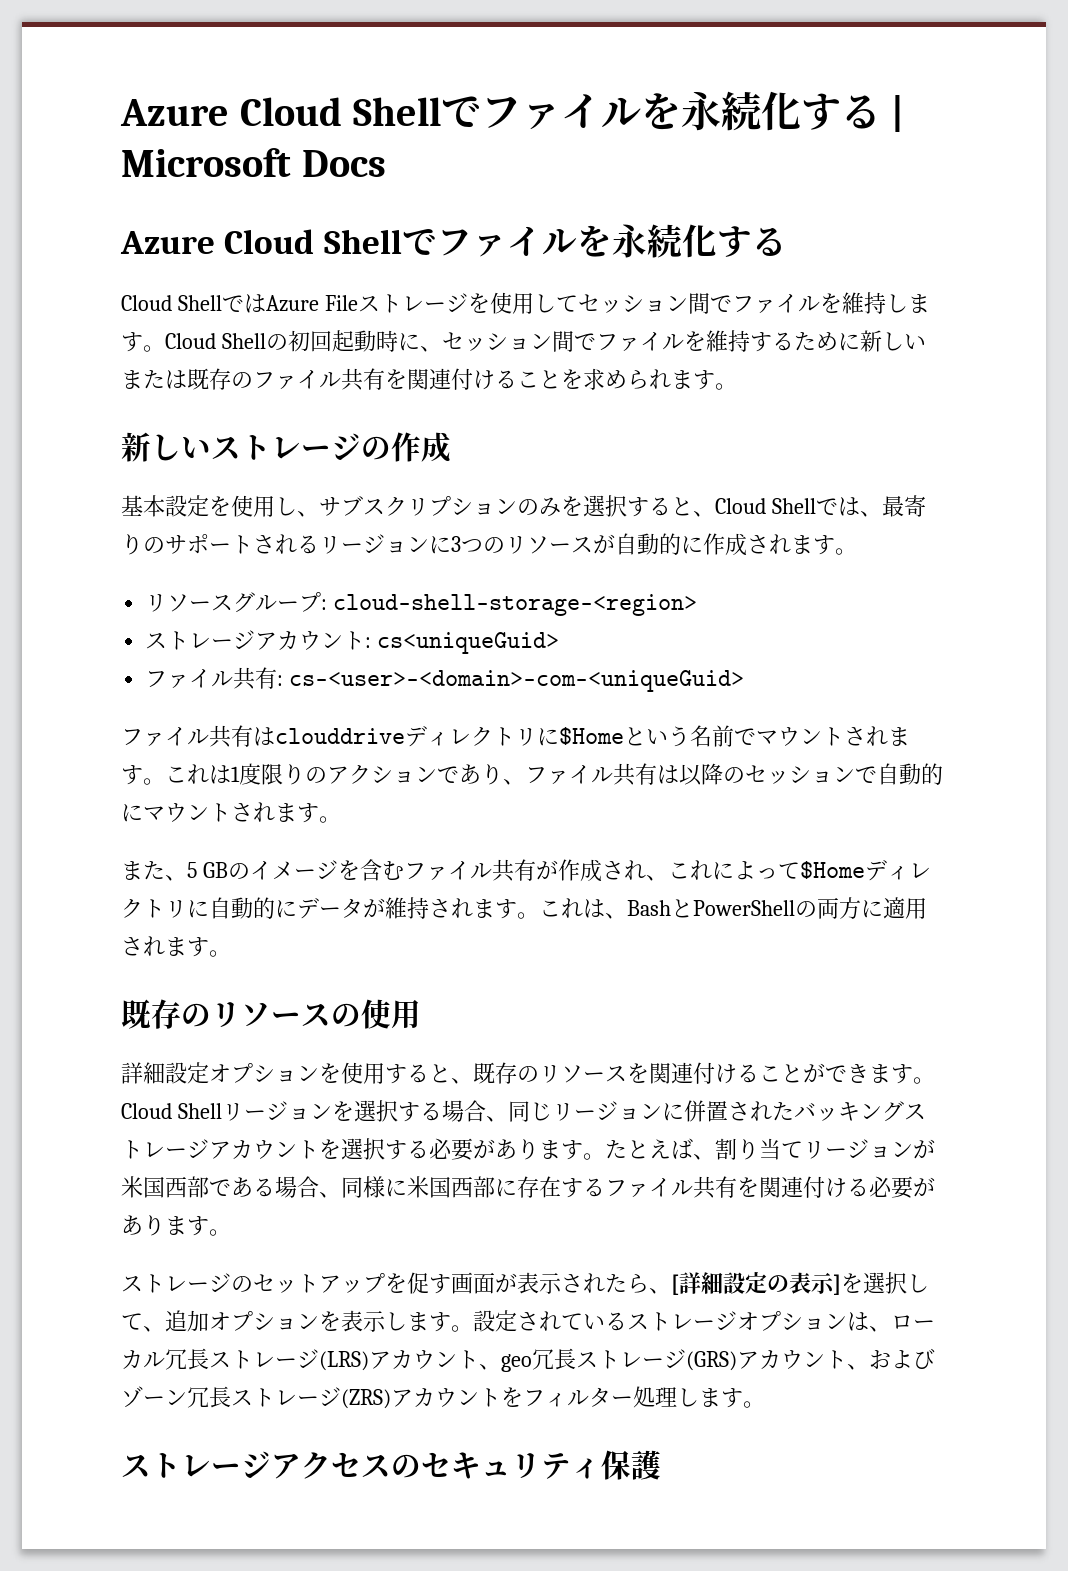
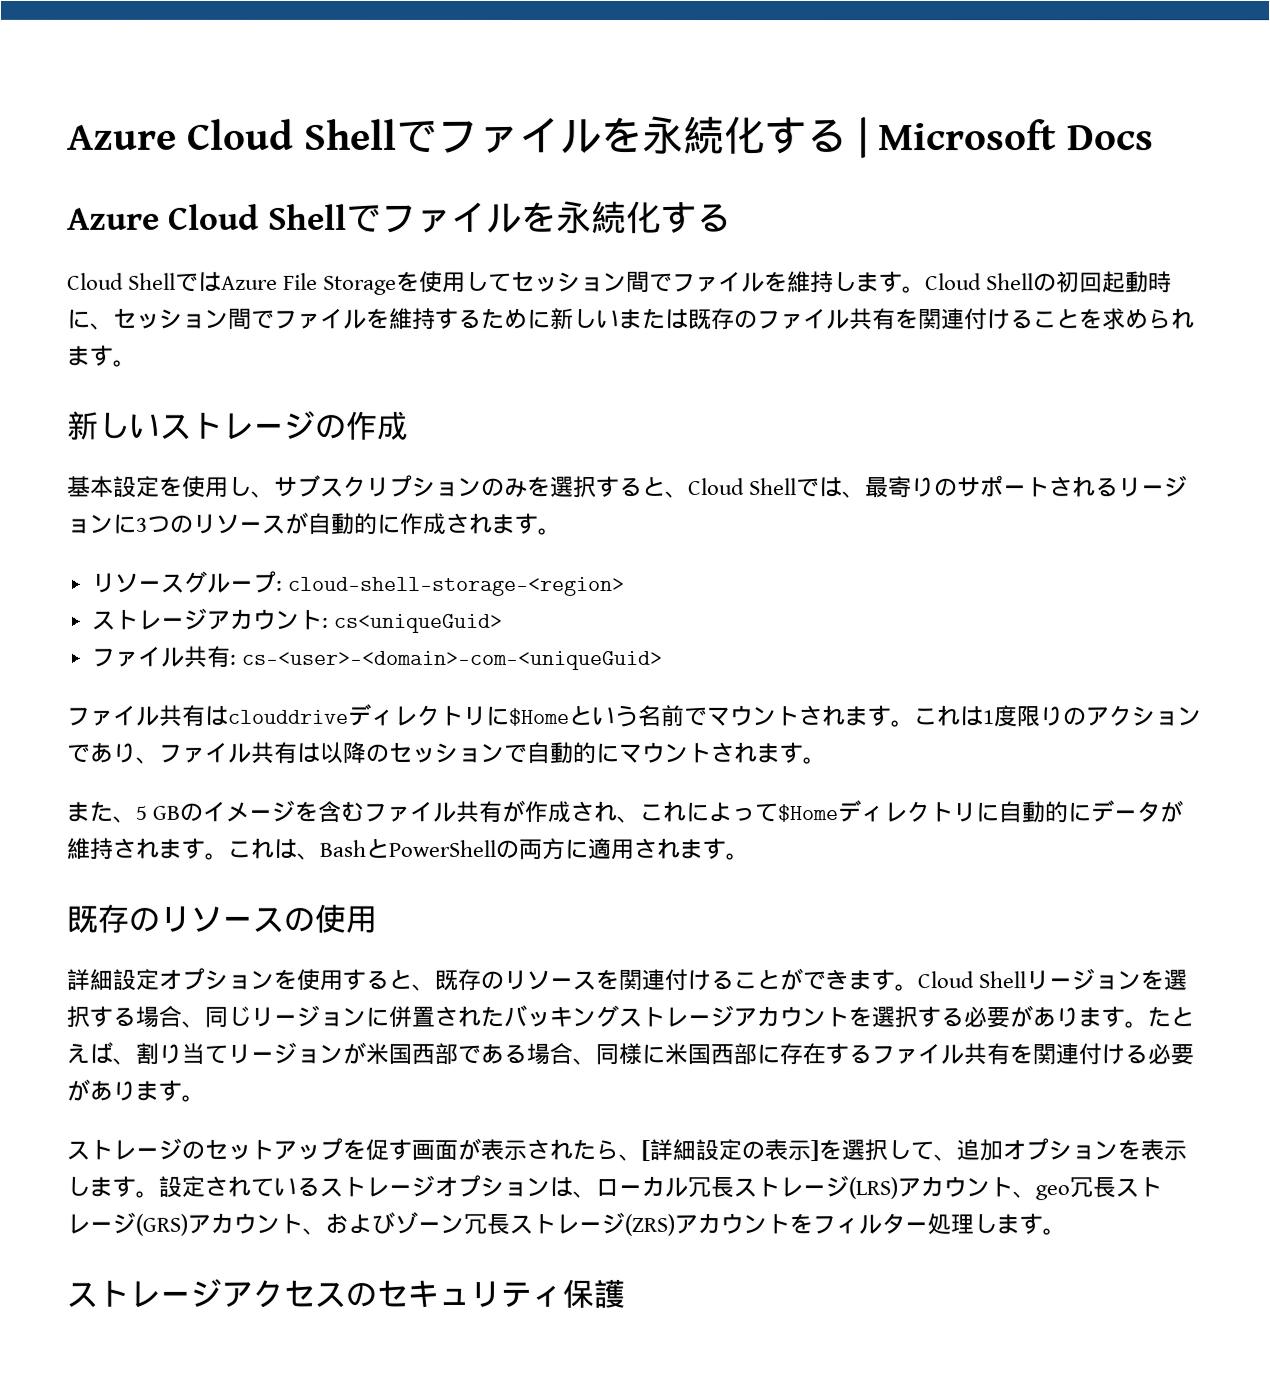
[357,293,468,313] ストレージ -> [323,275,398,295] Storage

